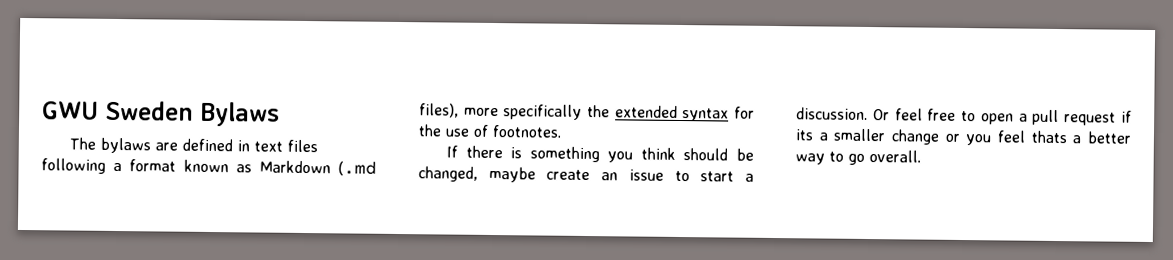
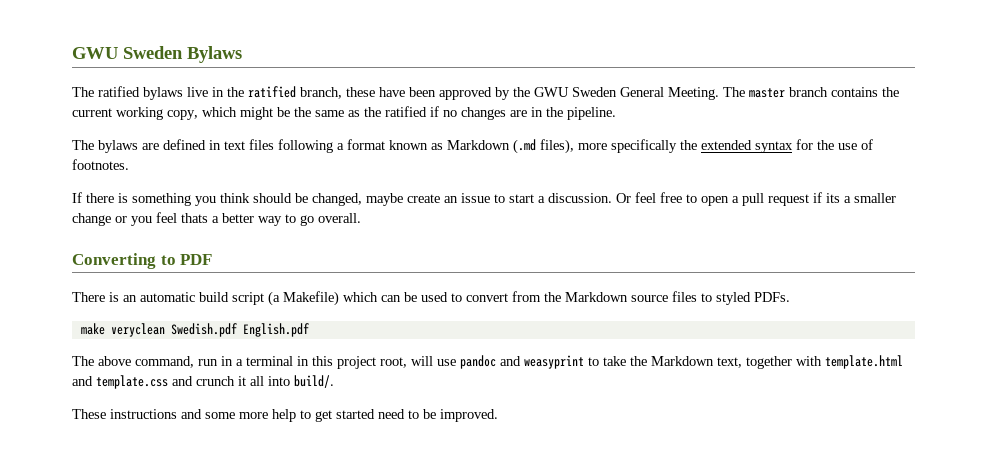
(280, 114) none -> [72,86,899,100] [72,106,616,120] // The ratified bylaws live in the ratified branch, these have been approved by the GWU Sweden General Meeting. The master branch contains the current working copy, which might be the same as the ratified if no changes are in the pipeline.
(921, 156) none -> [72,253,213,269] [72,291,790,306] [80,323,309,337] [72,355,903,369] [72,375,334,389] [72,409,498,422] // Converting to PDF // There is an automatic build script (a Makefile) which can be used to convert from the Markdown source files to styled PDFs. // make veryclean Swedish.pdf English.pdf // The above command, run in a terminal in this project root, will use pandoc and weasyprint to take the Markdown text, together with template.html and template.css and crunch it all into build/. // These instructions and some more help to get started need to be improved.

